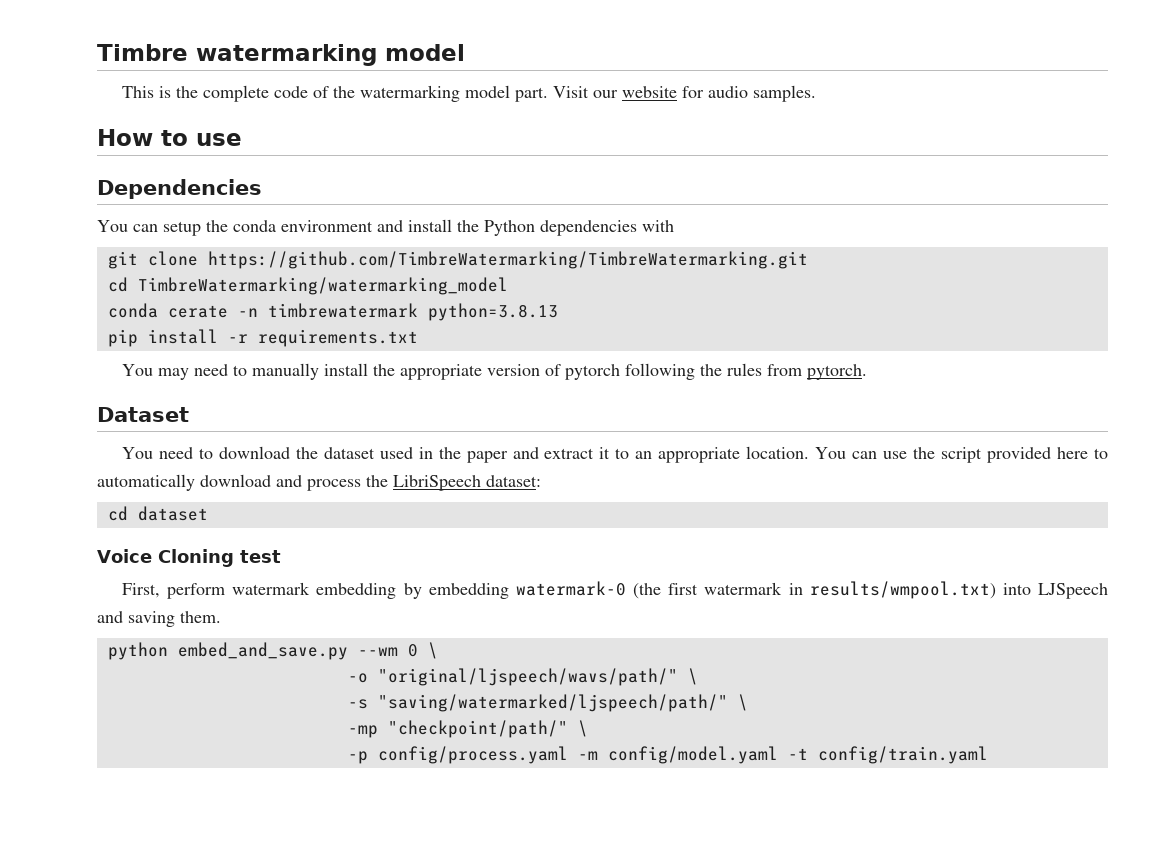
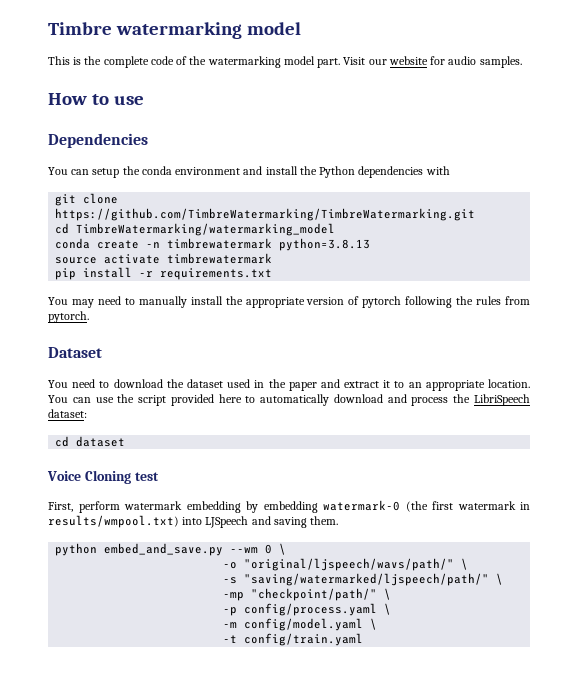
[167,305,228,318] cerate -> [97,240,140,249] create
(558, 312) none -> [55,253,273,264] // source activate timbrewatermark
(568, 755) none -> [384,603,392,615] \ //
(778, 755) none -> [370,618,378,630] \ //

